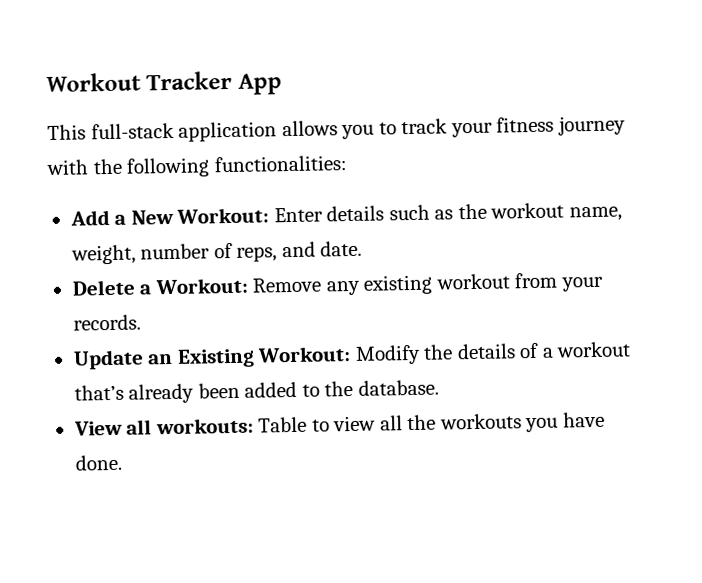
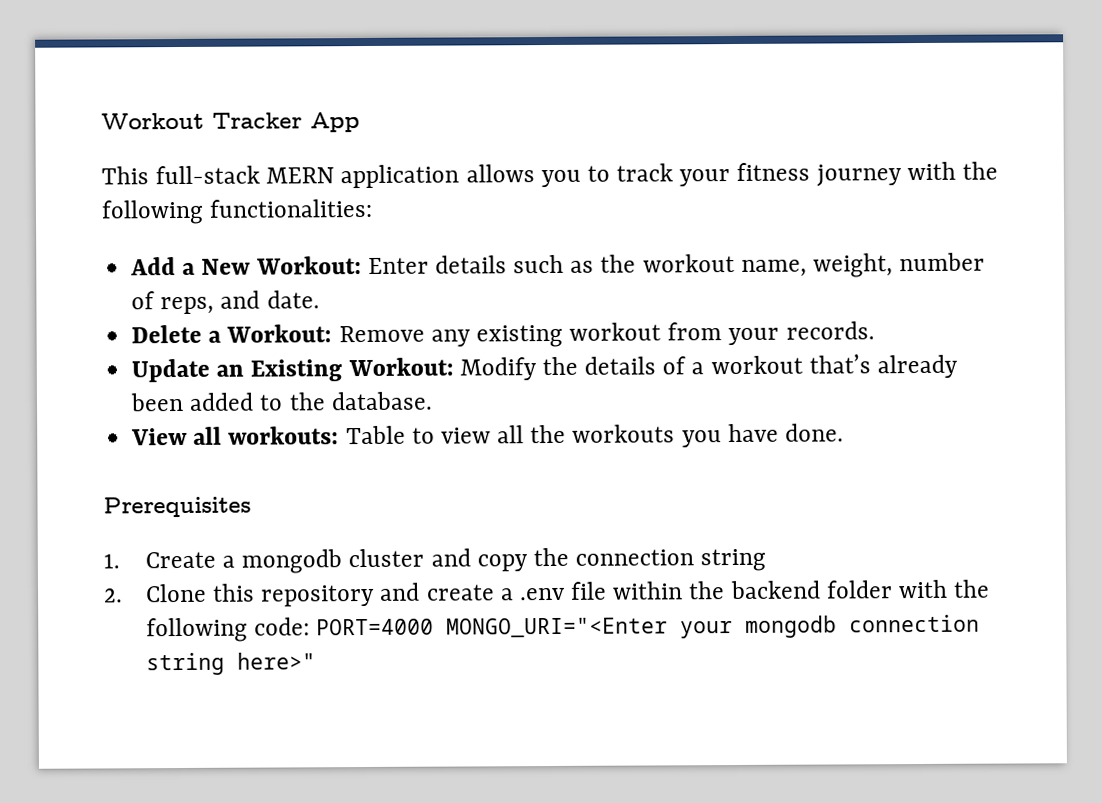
(175, 131) none -> [266,167,335,184] MERN
(122, 462) none -> [103,496,251,518] [103,547,767,574] [104,579,990,607] [145,614,981,643] [145,652,316,676] // Prerequisites // 1. Create a mongodb cluster and copy the connection string // 2. Clone this repository and create a .env file within the backend folder with the following code: PORT=4000 MONGO_URI="<Enter your mongodb connection string here>"

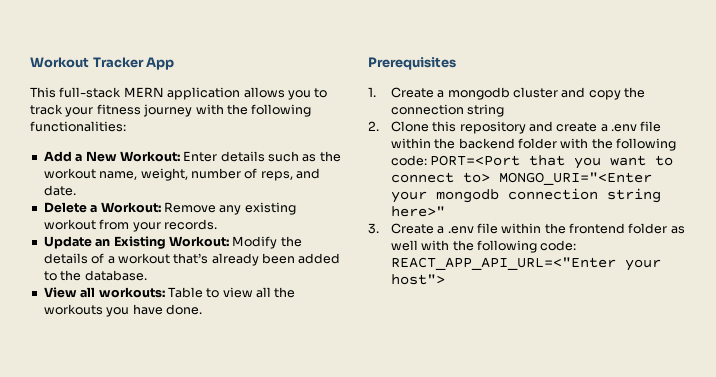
[316,618,435,636] PORT=4000 -> [430,155,674,169] [390,172,490,183] PORT=<Port that you want to connect to>
(316, 661) none -> [368,223,685,234] [390,240,577,253] [390,257,661,271] [390,274,445,285] // 3. Create a .env file within the frontend folder as well with the following code: REACT_APP_API_URL=<"Enter your host">

